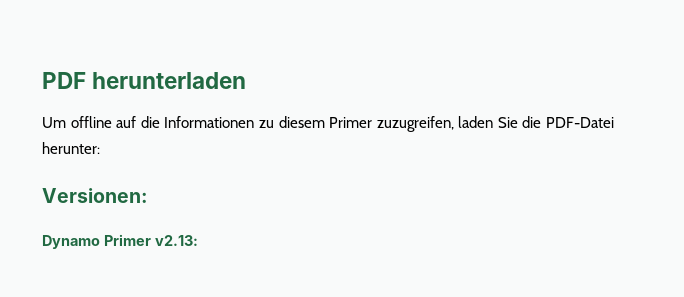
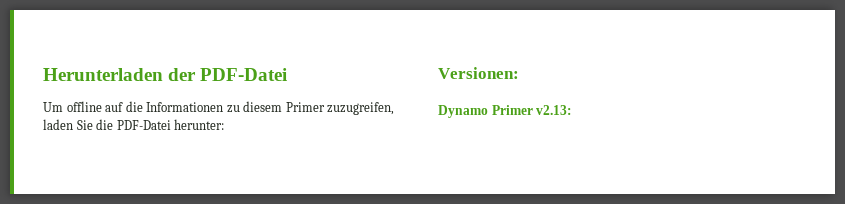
[42,72,247,89] PDF herunterladen -> [43,68,288,81] Herunterladen der PDF-Datei

